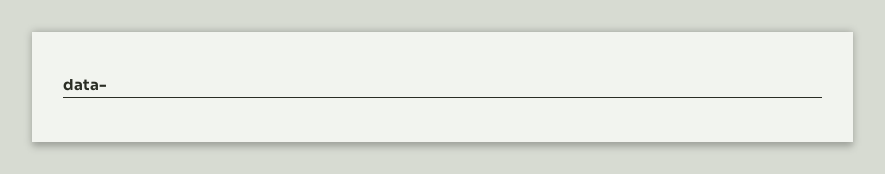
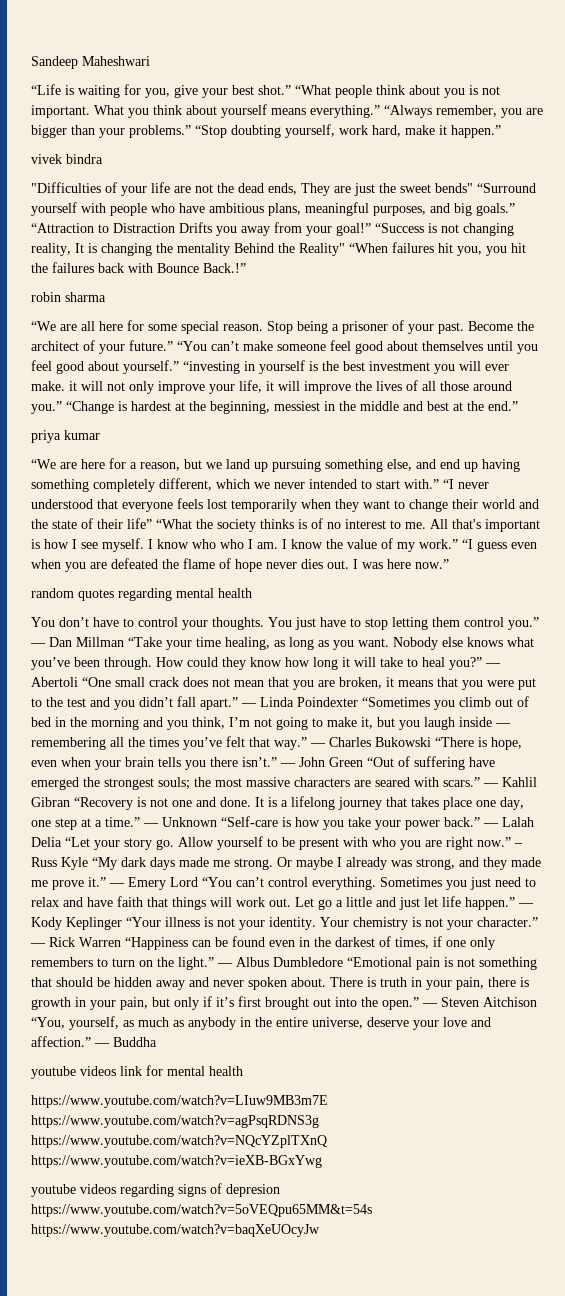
[63,79,107,91] data- -> [31,56,150,69] [31,84,500,98] [31,104,543,118] [31,124,501,138] [31,154,103,164] [31,182,536,196] [31,202,515,216] [31,222,514,236] [31,242,526,256] [31,262,246,273] [31,292,106,302] [31,320,534,334] [31,340,538,354] [31,360,509,374] [31,380,512,394] [31,401,518,414] [31,430,100,443] [31,458,520,472] [31,478,489,492] [31,498,539,512] [31,518,540,532] [31,538,537,552] [31,558,449,572] [31,588,252,601] [31,617,539,630] [30,637,534,650] [31,657,501,670] [31,677,536,690] [31,696,529,710] [31,717,511,730] [31,736,522,750] [31,756,495,770] [31,777,537,790] [31,796,524,810] [31,816,534,830] [31,836,523,850] [31,857,541,870] [31,877,536,890] [31,896,534,910] [31,917,538,930] [30,936,495,950] [31,957,537,970] [31,977,529,990] [31,996,537,1010] [31,1016,491,1030] [31,1036,157,1047] [31,1065,243,1079] [31,1095,328,1108] [31,1115,319,1128] [31,1135,327,1148] [31,1155,322,1168] [31,1183,280,1197] [31,1204,372,1217] [31,1224,320,1237] Sandeep Maheshwari // “Life is waiting for you, give your best shot.” “What people think about you is not important. What you think about yourself means everything.” “Always remember, you are bigger than your problems.” “Stop doubting yourself, work hard, make it happen.” // vivek bindra // "Difficulties of your life are not the dead ends, They are just the sweet bends" “Surround yourself with people who have ambitious plans, meaningful purposes, and big goals.” “Attraction to Distraction Drifts you away from your goal!” “Success is not changing reality, It is changing the mentality Behind the Reality" “When failures hit you, you hit the failures back with Bounce Back.!” // robin sharma // “We are all here for some special reason. Stop being a prisoner of your past. Become the architect of your future.” “You can’t make someone feel good about themselves until you feel good about yourself.” “investing in yourself is the best investment you will ever make. it will not only improve your life, it will improve the lives of all those around you.” “Change is hardest at the beginning, messiest in the middle and best at the end.” // priya kumar // “We are here for a reason, but we land up pursuing something else, and end up having something completely different, which we never intended to start with.” “I never understood that everyone feels lost temporarily when they want to change their world and the state of their life” “What the society thinks is of no interest to me. All that's important is how I see myself. I know who who I am. I know the value of my work.” “I guess even when you are defeated the flame of hope never dies out. I was here now.” // random quotes regarding mental health // You don’t have to control your thoughts. You just have to stop letting them control you.” — Dan Millman “Take your time healing, as long as you want. Nobody else knows what you’ve been through. How could they know how long it will take to heal you?” — Abertoli “One small crack does not mean that you are broken, it means that you were put to the test and you didn’t fall apart.” — Linda Poindexter “Sometimes you climb out of bed in the morning and you think, I’m not going to make it, but you laugh inside — remembering all the times you’ve felt that way.” — Charles Bukowski “There is hope, even when your brain tells you there isn’t.” — John Green “Out of suffering have emerged the strongest souls; the most massive characters are seared with scars.” — Kahlil Gibran “Recovery is not one and done. It is a lifelong journey that takes place one day, one step at a time.” — Unknown “Self-care is how you take your power back.” — Lalah Delia “Let your story go. Allow yourself to be present with who you are right now.” – Russ Kyle “My dark days made me strong. Or maybe I already was strong, and they made me prove it.” — Emery Lord “You can’t control everything. Sometimes you just need to relax and have faith that things will work out. Let go a little and just let life happen.” — Kody Keplinger “Your illness is not your identity. Your chemistry is not your character.” — Rick Warren “Happiness can be found even in the darkest of times, if one only remembers to turn on the light.” — Albus Dumbledore “Emotional pain is not something that should be hidden away and never spoken about. There is truth in your pain, there is growth in your pain, but only if it’s first brought out into the open.” — Steven Aitchison “You, yourself, as much as anybody in the entire universe, deserve your love and affection.” — Buddha // youtube videos link for mental health // https://www.youtube.com/watch?v=LIuw9MB3m7E https://www.youtube.com/watch?v=agPsqRDNS3g https://www.youtube.com/watch?v=NQcYZplTXnQ https://www.youtube.com/watch?v=ieXB-BGxYwg // youtube videos regarding signs of depresion https://www.youtube.com/watch?v=5oVEQpu65MM&t=54s https://www.youtube.com/watch?v=baqXeUOcyJw

